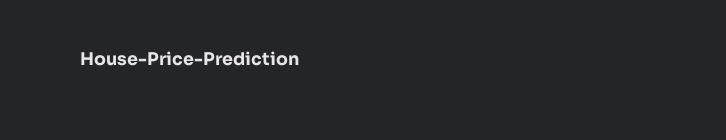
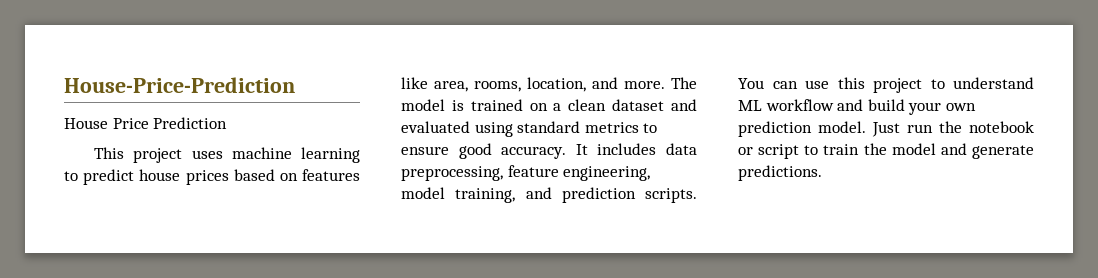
(299, 58) none -> [64,117,228,129] [94,147,360,163] [64,169,360,185] [401,77,697,92] [401,99,697,111] [401,121,658,137] [401,143,697,159] [401,165,651,181] [401,187,697,203] [738,77,1034,93] [738,99,976,115] [738,121,1034,137] [738,143,1034,159] [738,165,822,181] // House Price Prediction // This project uses machine learning to predict house prices based on features like area, rooms, location, and more. The model is trained on a clean dataset and evaluated using standard metrics to ensure good accuracy. It includes data preprocessing, feature engineering, model training, and prediction scripts. You can use this project to understand ML workflow and build your own prediction model. Just run the notebook or script to train the model and generate predictions.

